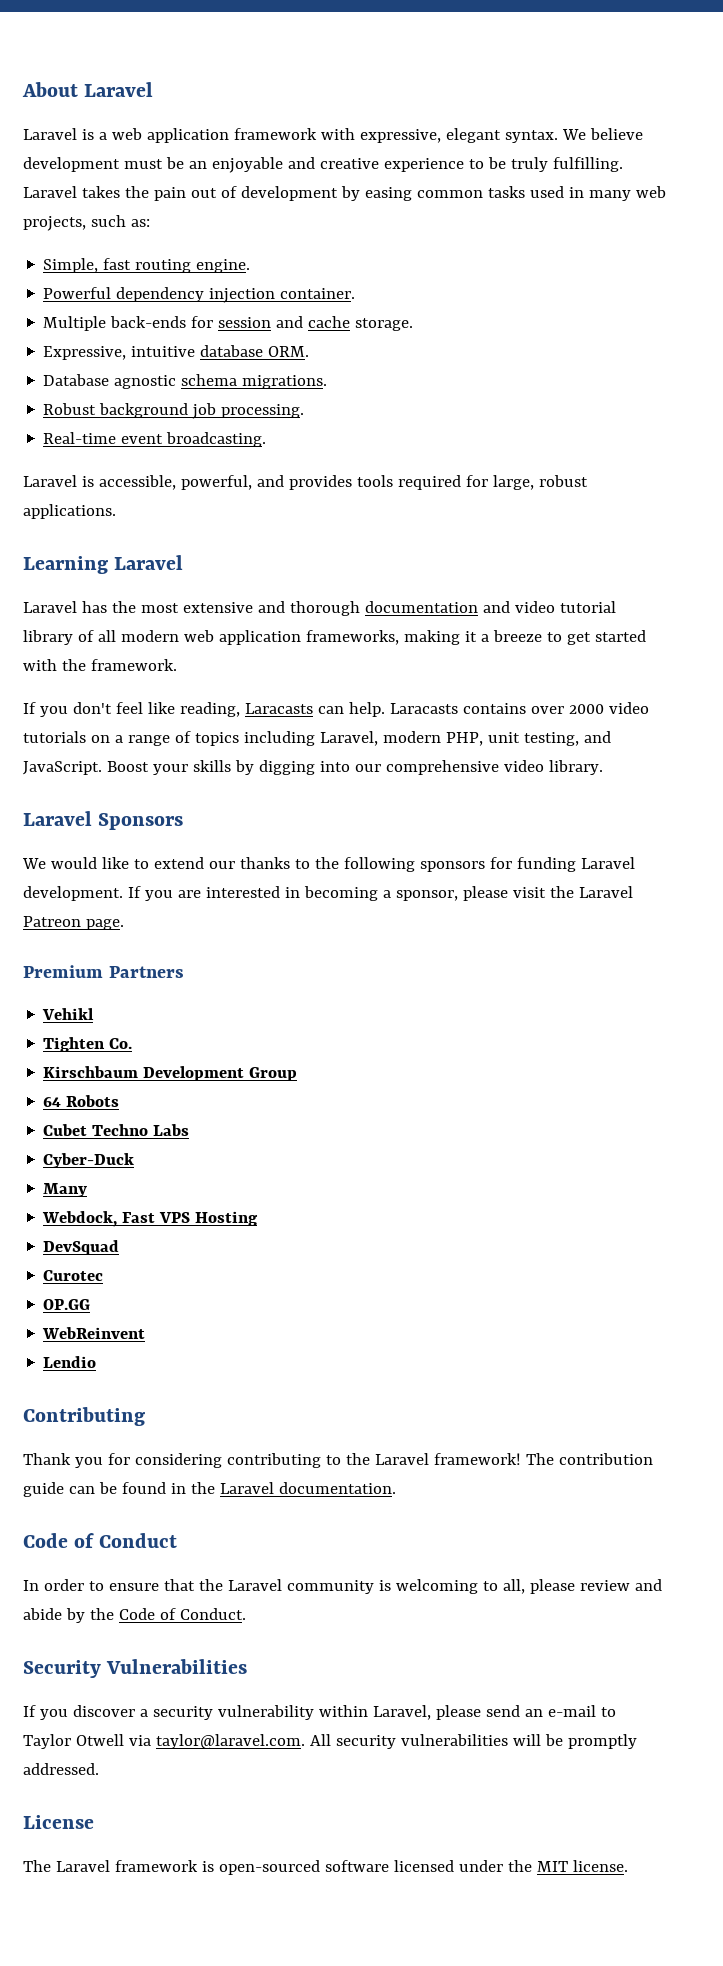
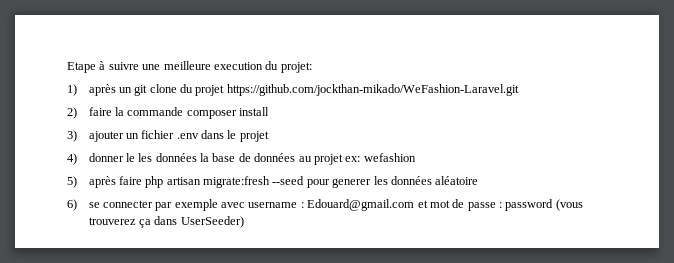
[22,82,154,97] [23,128,643,143] [23,157,623,173] [23,186,666,201] [23,215,150,231] [43,258,251,273] [43,287,356,303] [43,316,414,331] [43,345,310,360] [43,374,328,389] [43,403,305,419] [43,432,267,447] [23,475,588,490] [23,504,116,519] [23,555,184,574] [23,601,616,616] [23,630,646,645] [23,659,177,671] [23,702,649,717] [23,731,611,746] [23,760,603,775] [23,811,184,830] [22,857,635,872] [23,886,633,901] [23,916,124,930] [23,965,184,978] [42,1008,95,1020] [43,1037,133,1052] [43,1066,298,1081] [43,1095,120,1107] [43,1124,190,1136] [43,1153,135,1168] [43,1183,88,1197] [42,1211,259,1227] [43,1240,120,1255] [43,1270,104,1281] [43,1299,91,1310] [42,1327,146,1339] [43,1356,97,1368] [23,1407,145,1426] [23,1453,653,1468] [23,1482,396,1497] [23,1533,178,1548] [23,1579,662,1594] [23,1608,246,1623] [23,1659,248,1678] [23,1705,616,1720] [23,1734,637,1749] [23,1763,99,1775] [23,1815,94,1829] [23,1860,628,1875] About Laravel // Laravel is a web application framework with expressive, elegant syntax. We believe development must be an enjoyable and creative experience to be truly fulfilling. Laravel takes the pain out of development by easing common tasks used in many web projects, such as: // Simple, fast routing engine. // Powerful dependency injection container. // Multiple back-ends for session and cache storage. // Expressive, intuitive database ORM. // Database agnostic schema migrations. // Robust background job processing. // Real-time event broadcasting. // Laravel is accessible, powerful, and provides tools required for large, robust applications. // Learning Laravel // Laravel has the most extensive and thorough documentation and video tutorial library of all modern web application frameworks, making it a breeze to get started with the framework. // If you don't feel like reading, Laracasts can help. Laracasts contains over 2000 video tutorials on a range of topics including Laravel, modern PHP, unit testing, and JavaScript. Boost your skills by digging into our comprehensive video library. // Laravel Sponsors // We would like to extend our thanks to the following sponsors for funding Laravel development. If you are interested in becoming a sponsor, please visit the Laravel Patreon page. // Premium Partners // Vehikl // Tighten Co. // Kirschbaum Development Group // 64 Robots // Cubet Techno Labs // Cyber-Duck // Many // Webdock, Fast VPS Hosting // DevSquad // Curotec // OP.GG // WebReinvent // Lendio // Contributing // Thank you for considering contributing to the Laravel framework! The contribution guide can be found in the Laravel documentation. // Code of Conduct // In order to ensure that the Laravel community is welcoming to all, please review and abide by the Code of Conduct. // Security Vulnerabilities // If you discover a security vulnerability within Laravel, please send an e-mail to Taylor Otwell via taylor@laravel.com. All security vulnerabilities will be promptly addressed. // License // The Laravel framework is open-sourced software licensed under the MIT license. -> [67,61,312,73] [67,84,519,96] [67,107,270,119] [67,130,269,142] [67,153,416,165] [67,176,479,188] [67,199,583,211] [88,216,244,228] Etape à suivre une meilleure execution du projet: // 1) après un git clone du projet https://github.com/jockthan-mikado/WeFashion-Laravel.git // 2) faire la commande composer install // 3) ajouter un fichier .env dans le projet // 4) donner le les données la base de données au projet ex: wefashion // 5) après faire php artisan migrate:fresh --seed pour generer les données aléatoire // 6) se connecter par exemple avec username : Edouard@gmail.com et mot de passe : password (vous trouverez ça dans UserSeeder)

